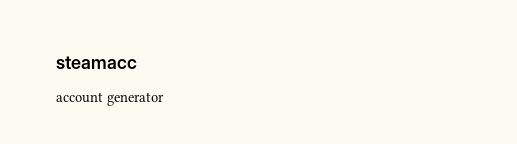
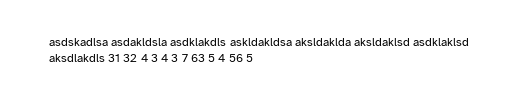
[56,56,137,69] [56,92,164,106] steamacc // account generator -> [49,38,470,46] [49,54,253,62] asdskadlsa asdakldsla asdklakdls askldakldsa aksldaklda aksldaklsd asdklaklsd aksdlakdls 31 32 4 3 4 3 7 63 5 4 56 5

